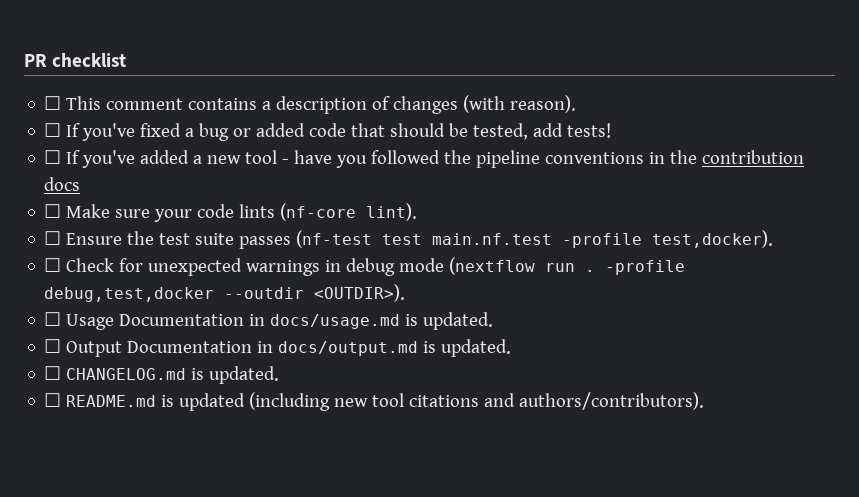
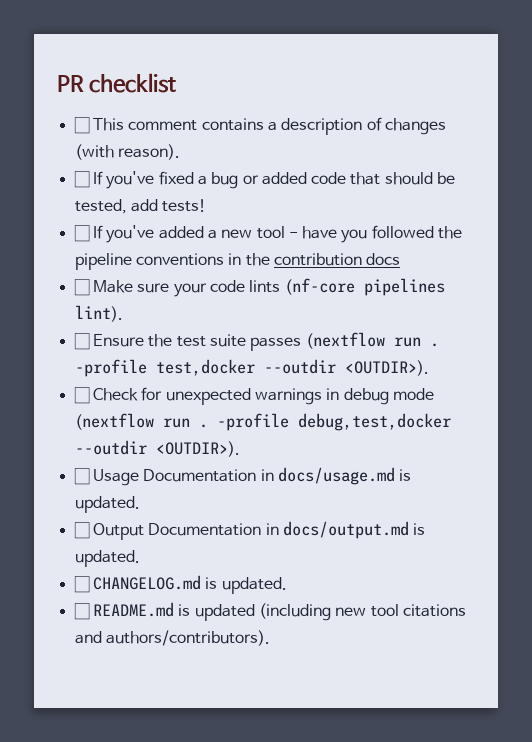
(357, 212) none -> [363,278,445,296] pipelines
[296,230,774,248] (nf-test test main.nf.test -profile test,docker). -> [305,332,439,349] [74,359,429,377] (nextflow run . -profile test,docker --outdir <OUTDIR>).

